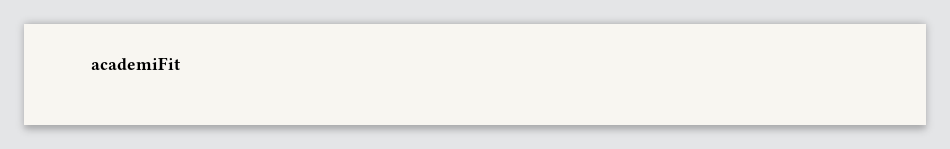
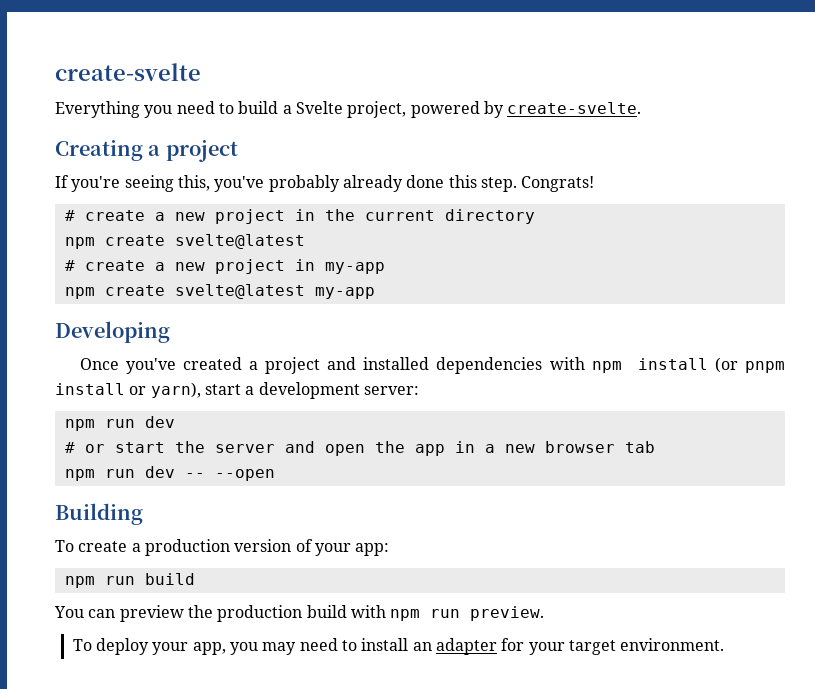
[91,57,180,70] academiFit -> [55,63,201,81] [55,101,642,118] [55,140,238,162] [55,175,595,192] [64,209,535,224] [64,234,305,249] [64,259,385,274] [64,284,375,299] [55,321,170,343] [80,357,785,374] [55,382,419,399] [64,416,175,431] [64,441,655,456] [64,466,275,481] [55,503,143,525] [55,539,390,556] [64,573,195,588] [54,605,545,622] [72,638,725,655] create-svelte // Everything you need to build a Svelte project, powered by create-svelte. // Creating a project // If you're seeing this, you've probably already done this step. Congrats! // # create a new project in the current directory // npm create svelte@latest // # create a new project in my-app // npm create svelte@latest my-app // Developing // Once you've created a project and installed dependencies with npm install (or pnpm install or yarn), start a development server: // npm run dev // # or start the server and open the app in a new browser tab // npm run dev -- --open // Building // To create a production version of your app: // npm run build // You can preview the production build with npm run preview. // To deploy your app, you may need to install an adapter for your target environment.

